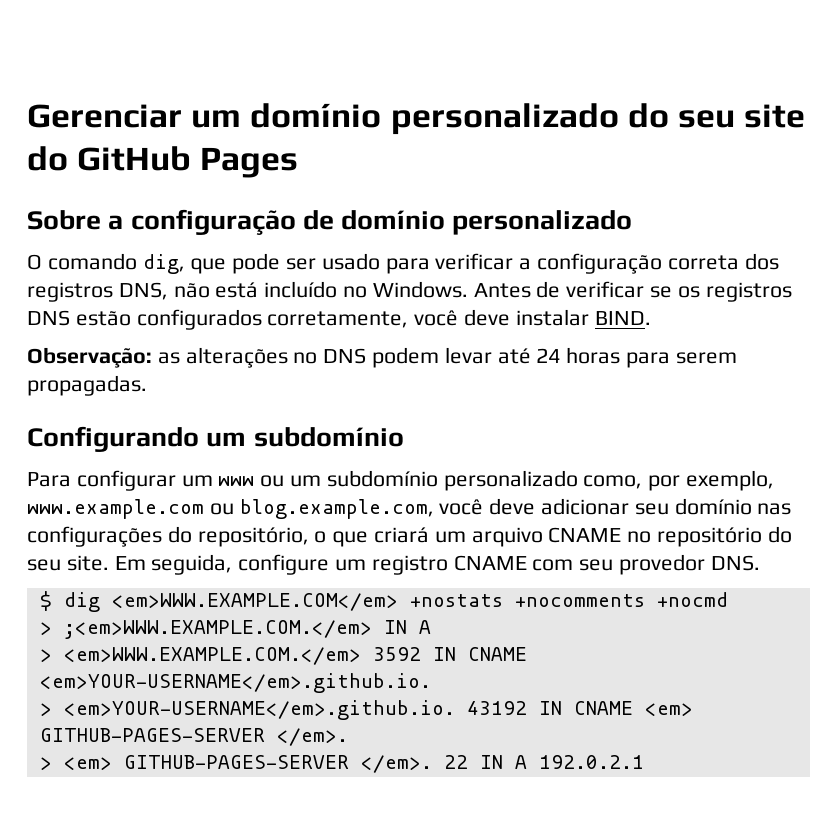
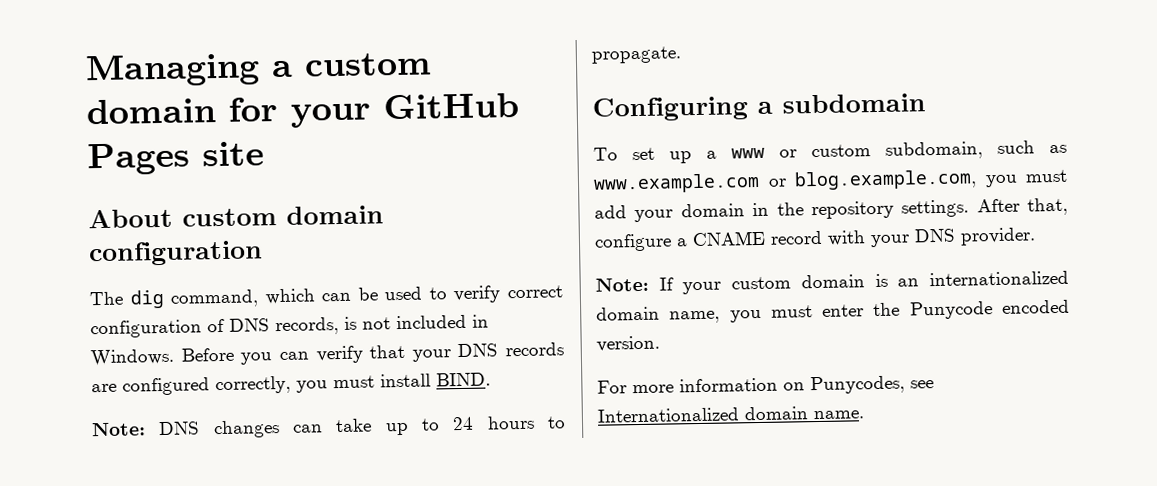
[27,103,806,135] [27,146,299,178] [27,209,633,235] [27,253,779,274] [27,281,792,302] [27,309,651,330] [27,347,737,368] [27,375,147,396] [27,426,404,452] [27,470,775,491] [27,498,792,519] [27,526,792,547] [27,554,760,575] [39,591,728,612] [39,620,431,639] [39,647,527,665] [39,673,431,693] [39,700,693,720] [39,728,348,746] [39,755,644,773] Gerenciar um domínio personalizado do seu site do GitHub Pages // Sobre a configuração de domínio personalizado // O comando dig, que pode ser usado para verificar a configuração correta dos registros DNS, não está incluído no Windows. Antes de verificar se os registros DNS estão configurados corretamente, você deve instalar BIND. // Observação: as alterações no DNS podem levar até 24 horas para serem propagadas. // Configurando um subdomínio // Para configurar um www ou um subdomínio personalizado como, por exemplo, www.example.com ou blog.example.com, você deve adicionar seu domínio nas configurações do repositório, o que criará um arquivo CNAME no repositório do seu site. Em seguida, configure um registro CNAME com seu provedor DNS. // $ dig <em>WWW.EXAMPLE.COM</em> +nostats +nocomments +nocmd // > ;<em>WWW.EXAMPLE.COM.</em> IN A // > <em>WWW.EXAMPLE.COM.</em> 3592 IN CNAME <em>YOUR-USERNAME</em>.github.io. // > <em>YOUR-USERNAME</em>.github.io. 43192 IN CNAME <em> GITHUB-PAGES-SERVER </em>. // > <em> GITHUB-PAGES-SERVER </em>. 22 IN A 192.0.2.1 -> [85,52,432,88] [86,92,519,128] [87,141,264,176] [88,205,384,229] [88,240,263,267] [89,285,563,309] [90,314,489,339] [90,342,564,367] [91,372,491,396] [91,415,566,439] [591,46,681,64] [592,93,926,122] [593,140,1067,164] [593,169,1068,194] [594,197,1068,223] [594,227,1036,252] [595,270,1069,295] [596,299,1070,324] [596,335,660,352] [597,375,934,395] [597,406,864,423] Managing a custom domain for your GitHub Pages site // About custom domain configuration // The dig command, which can be used to verify correct configuration of DNS records, is not included in Windows. Before you can verify that your DNS records are configured correctly, you must install BIND. // Note: DNS changes can take up to 24 hours to propagate. // Configuring a subdomain // To set up a www or custom subdomain, such as www.example.com or blog.example.com, you must add your domain in the repository settings. After that, configure a CNAME record with your DNS provider. // Note: If your custom domain is an internationalized domain name, you must enter the Punycode encoded version. // For more information on Punycodes, see Internationalized domain name.

